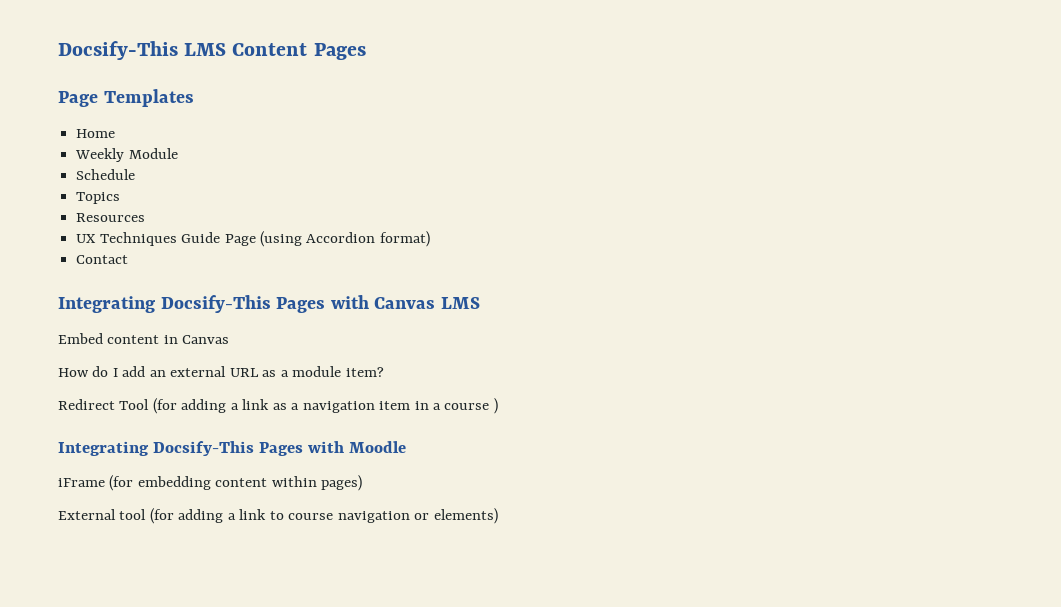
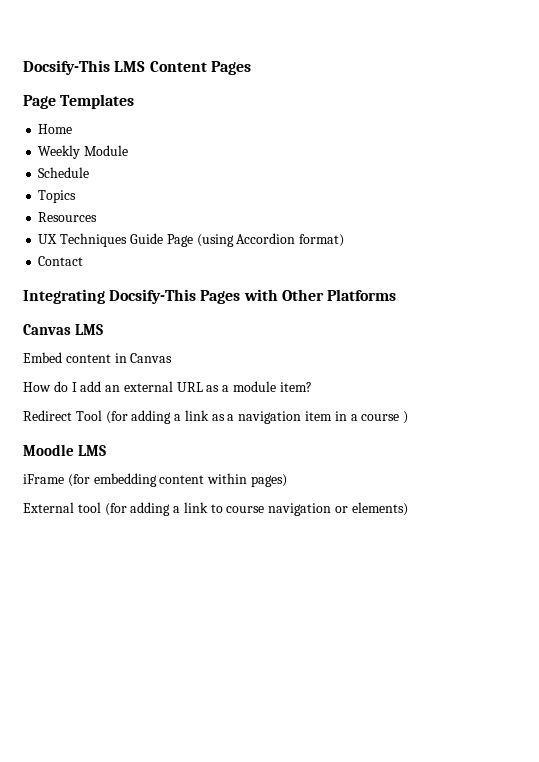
(369, 302) none -> [281,289,396,301] Other Platforms //
[58,441,344,456] Integrating Docsify-This Pages with -> (409, 417) none
(406, 447) none -> [77,445,106,456] LMS

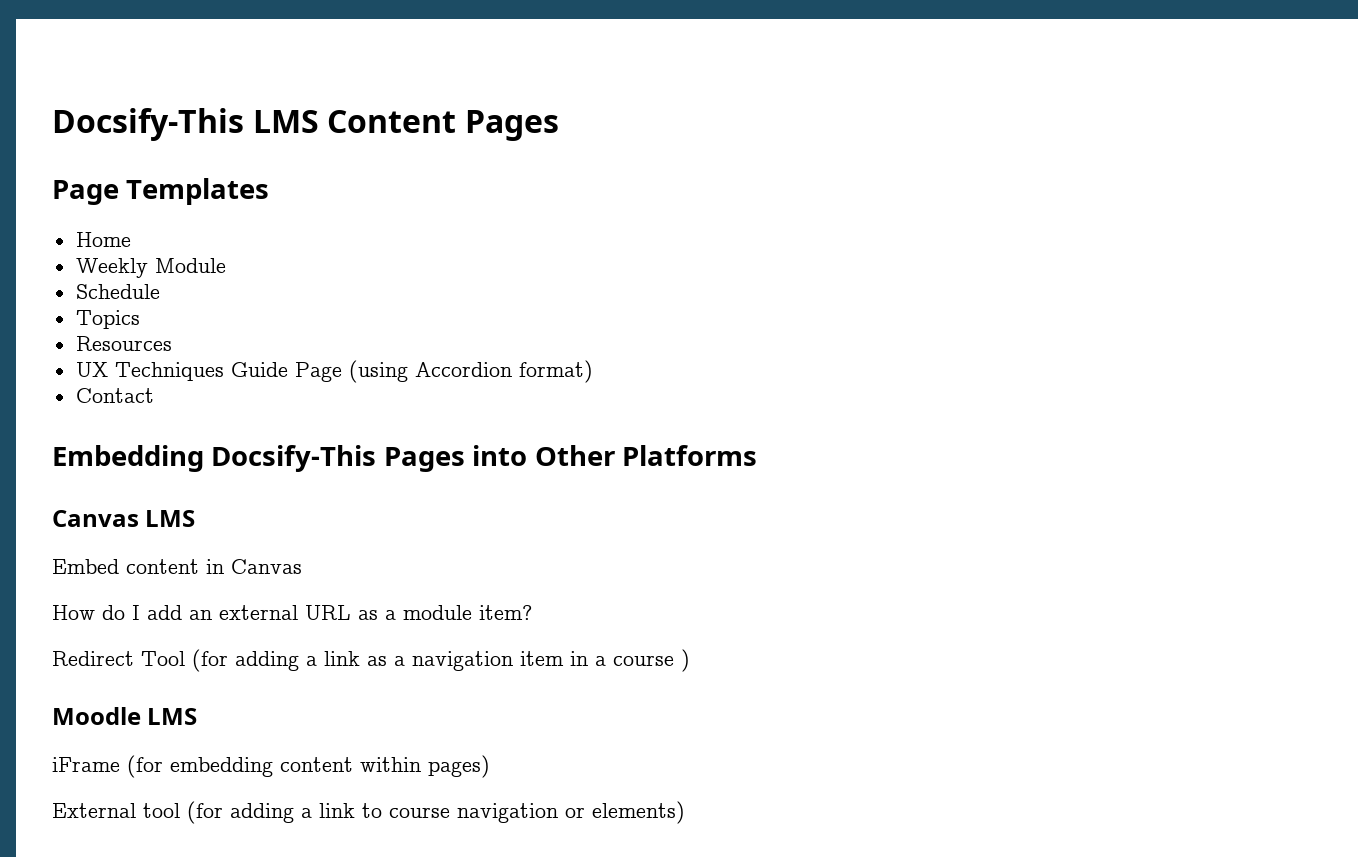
[23,289,105,304] Integrating -> [52,445,204,472] Embedding
[243,289,278,301] with -> [472,445,528,466] into

